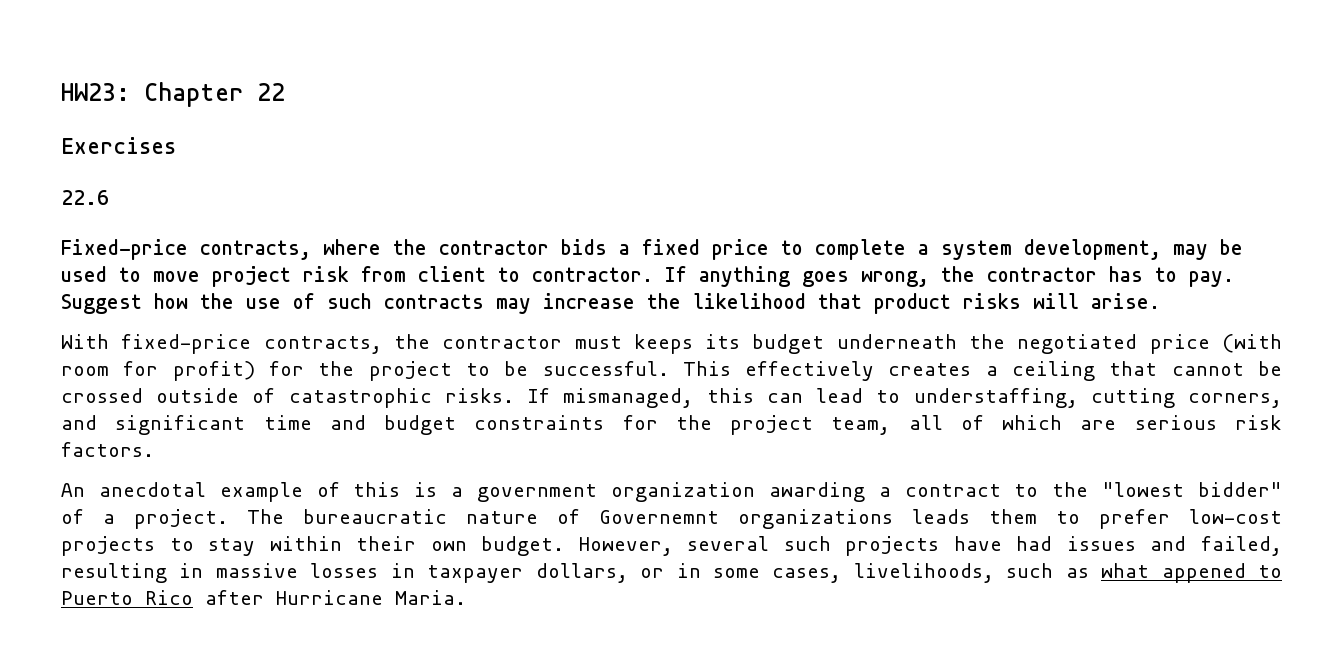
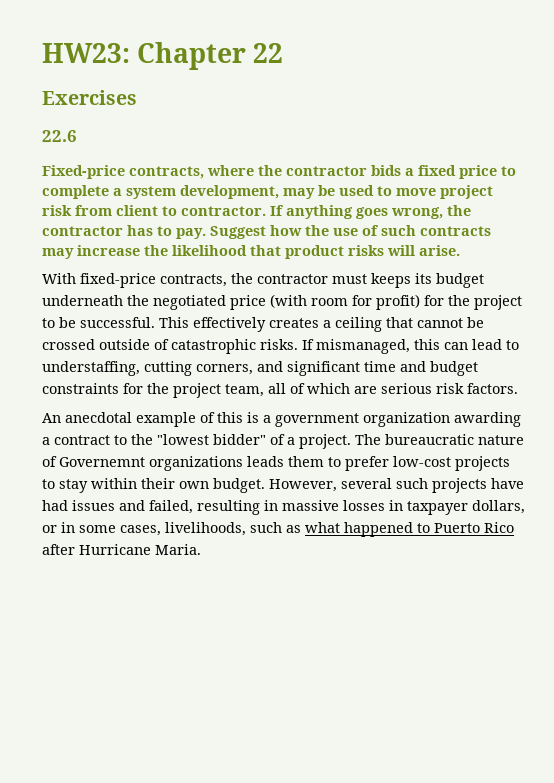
[1161,563,1246,583] appened -> [344,522,413,537] happened

